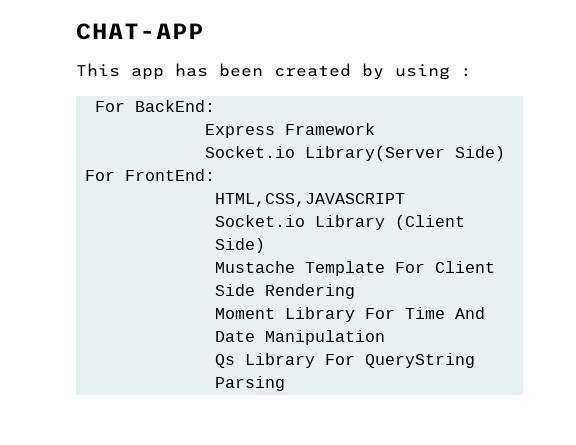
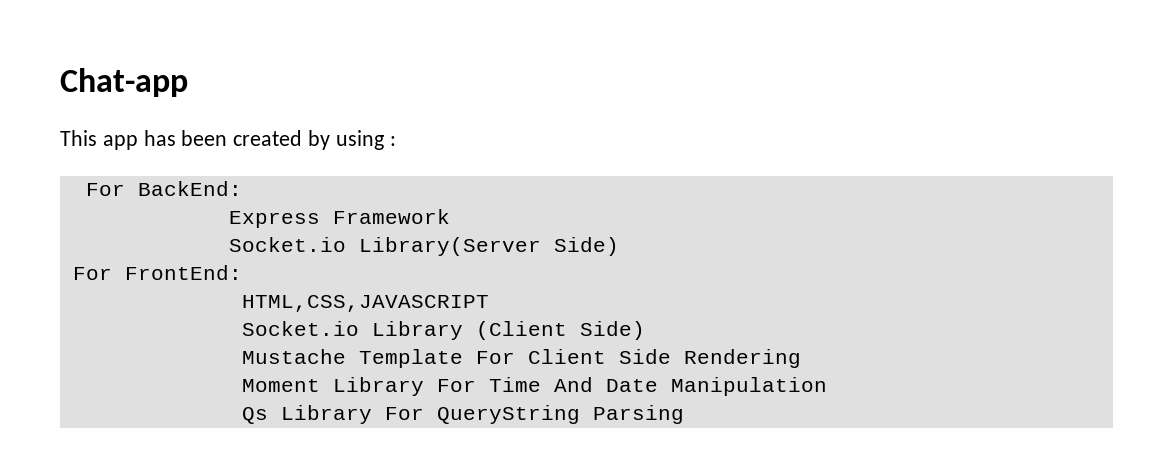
[76,23,204,40] CHAT-APP -> [60,68,188,97] Chat-app

